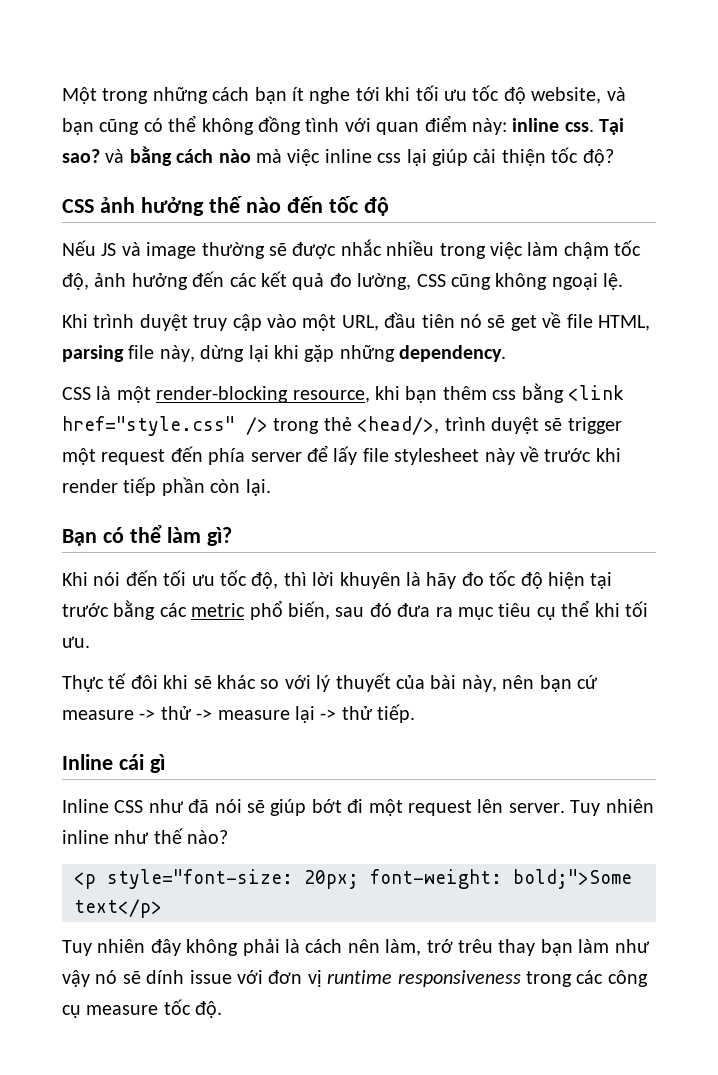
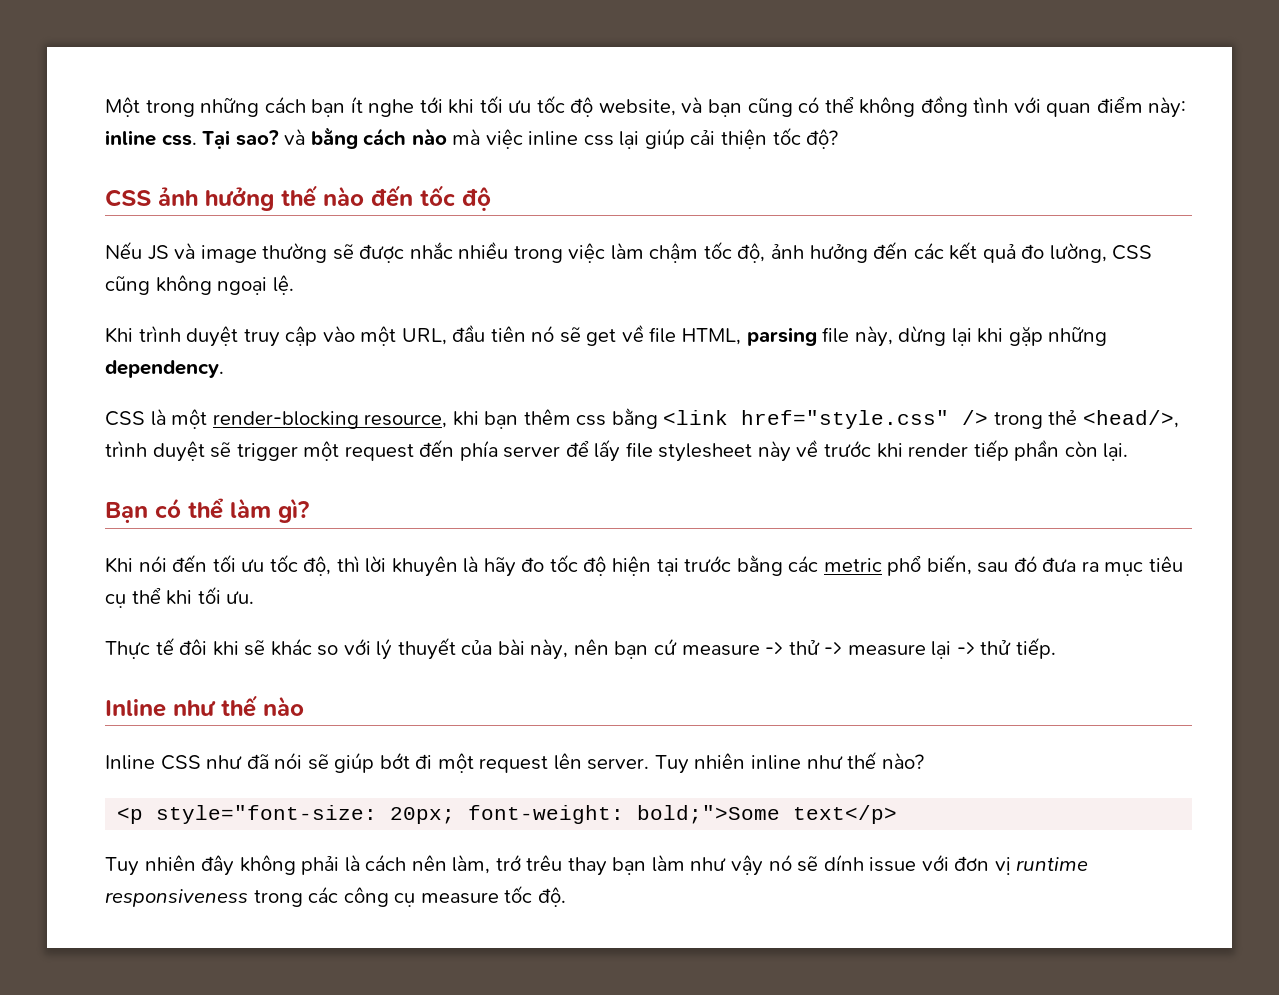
[118,754,165,773] cái gì -> [173,695,304,717] như thế nào

